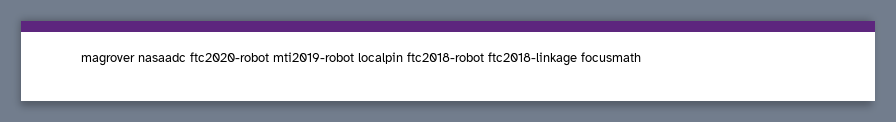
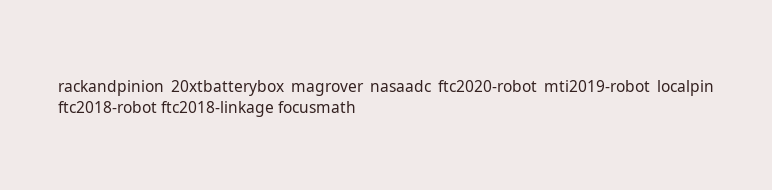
(81, 60) none -> [58,80,284,96] rackandpinion 20xtbatterybox

